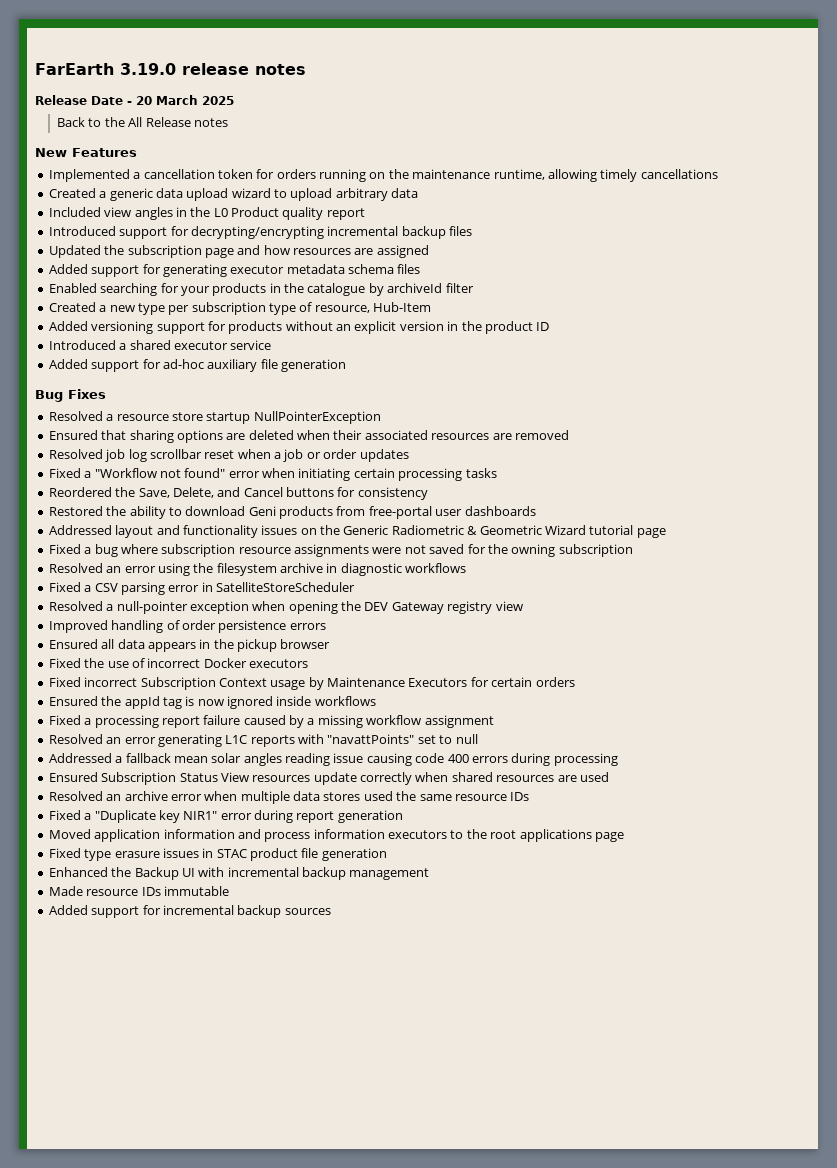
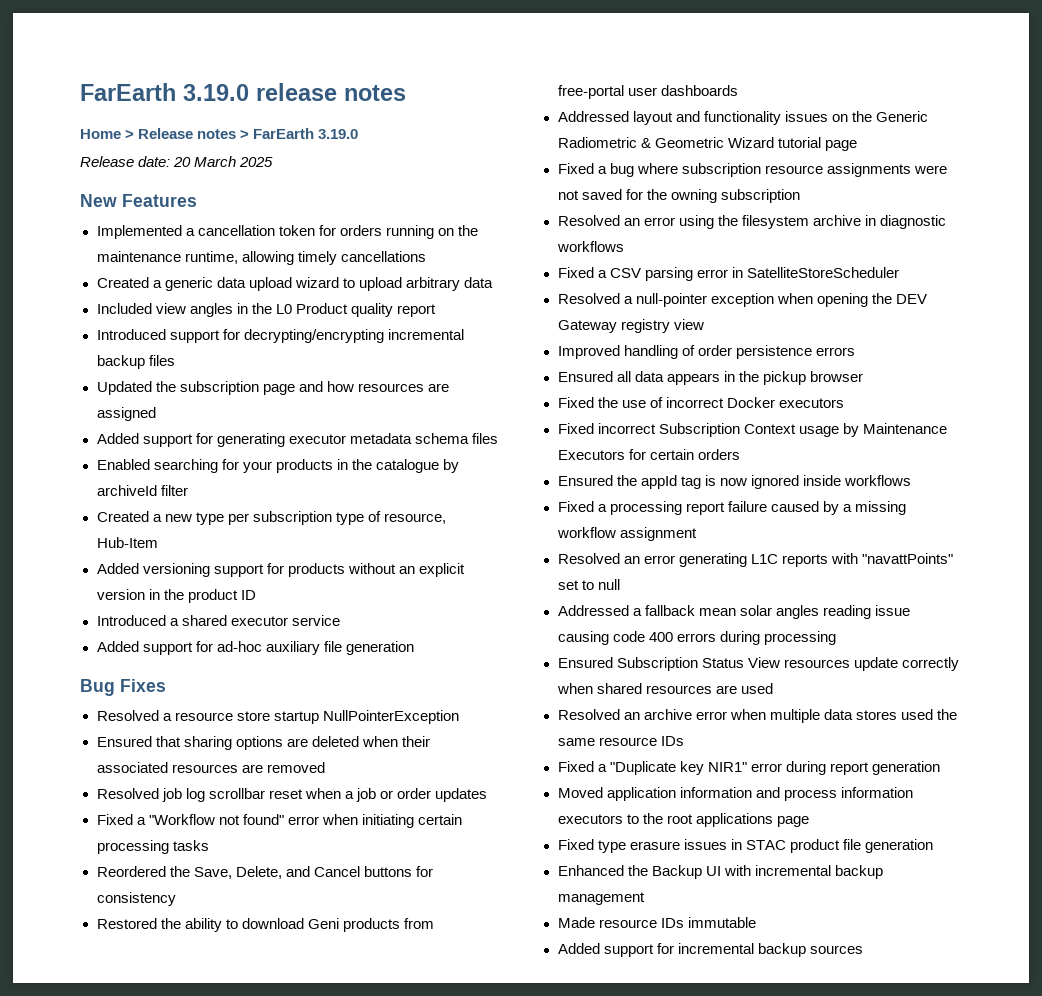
[35,95,234,105] [57,117,228,127] Release Date - 20 March 2025 // Back to the All Release notes -> [80,128,359,139] [80,156,274,167] Home > Release notes > FarEarth 3.19.0 // Release date: 20 March 2025

